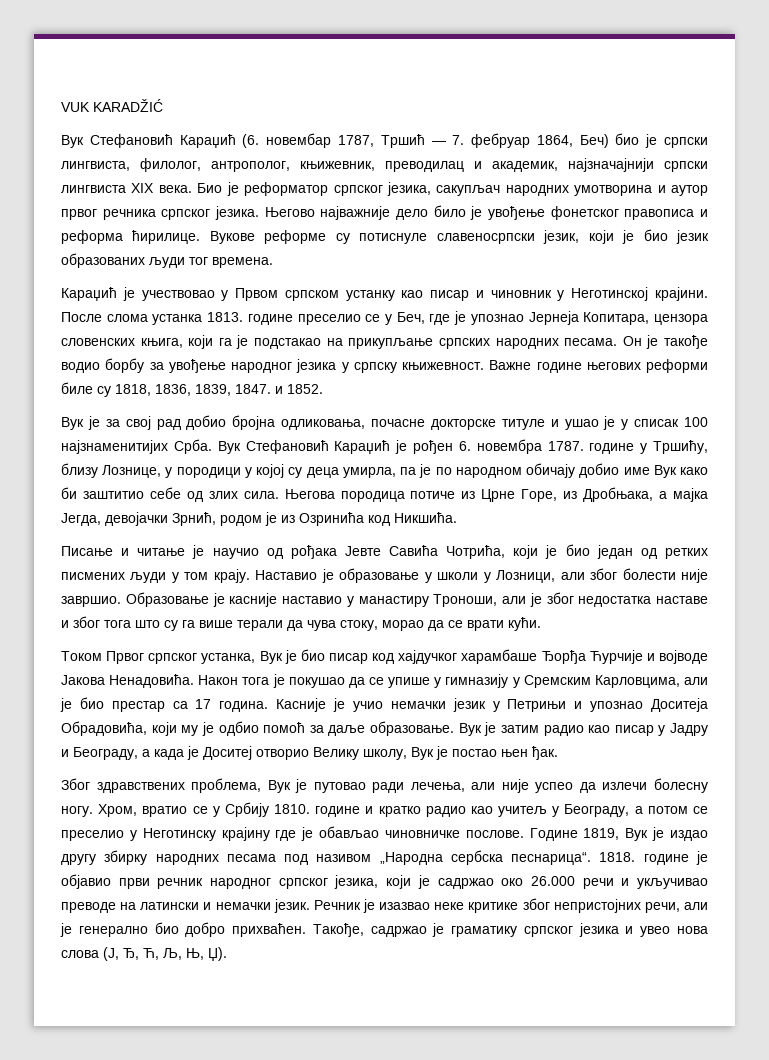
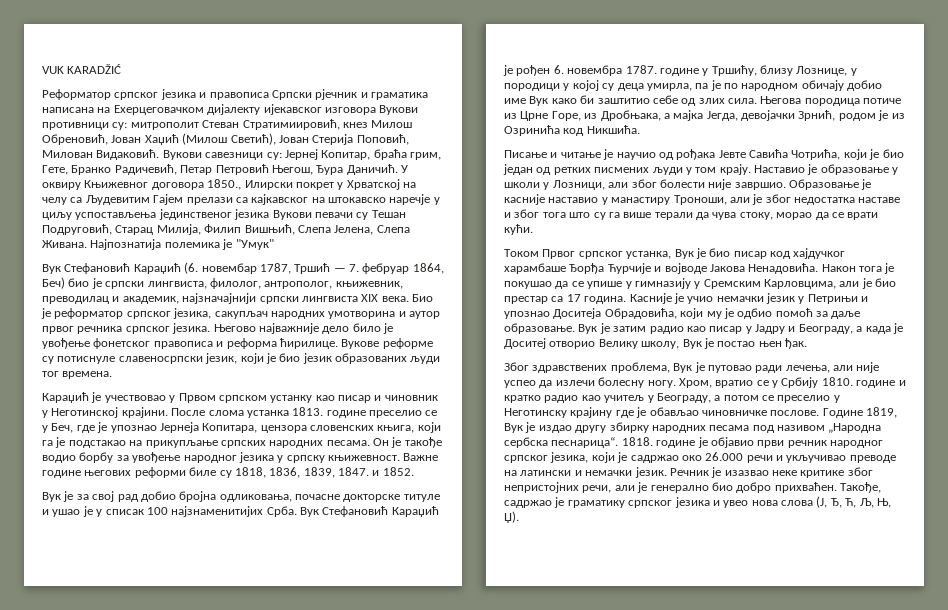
(163, 105) none -> [42,89,428,100] [42,104,419,115] [42,119,413,130] [42,133,409,145] [42,149,441,160] [42,164,408,175] [42,179,416,190] [42,194,440,205] [42,209,406,220] [42,224,410,235] [42,239,274,250] // Реформатор српског језика и правописа Српски рјечник и граматика написана на Ехерцеговачком дијалекту ијекавског изговора Вукови противници су: митрополит Стеван Стратимиировић, кнез Милош Обреновић, Јован Хаџић (Милош Светић), Јован Стерија Поповић, Милован Видаковић. Вукови савезници су: Јернеј Копитар, браћа грим, Гете, Бранко Радичевић, Петар Петровић Његош, Ђура Даничић. У оквиру Књижевног договора 1850., Илирски покрет у Хрватској на челу са Људевитим Гајем прелази са кајкавског на штокавско наречје у циљу успостављења јединственог језика Вукови певачи су Тешан Подруговић, Старац Милија, Филип Вишњић, Слепа Јелена, Слепа Живана. Најпознатија полемика је "Умук"

